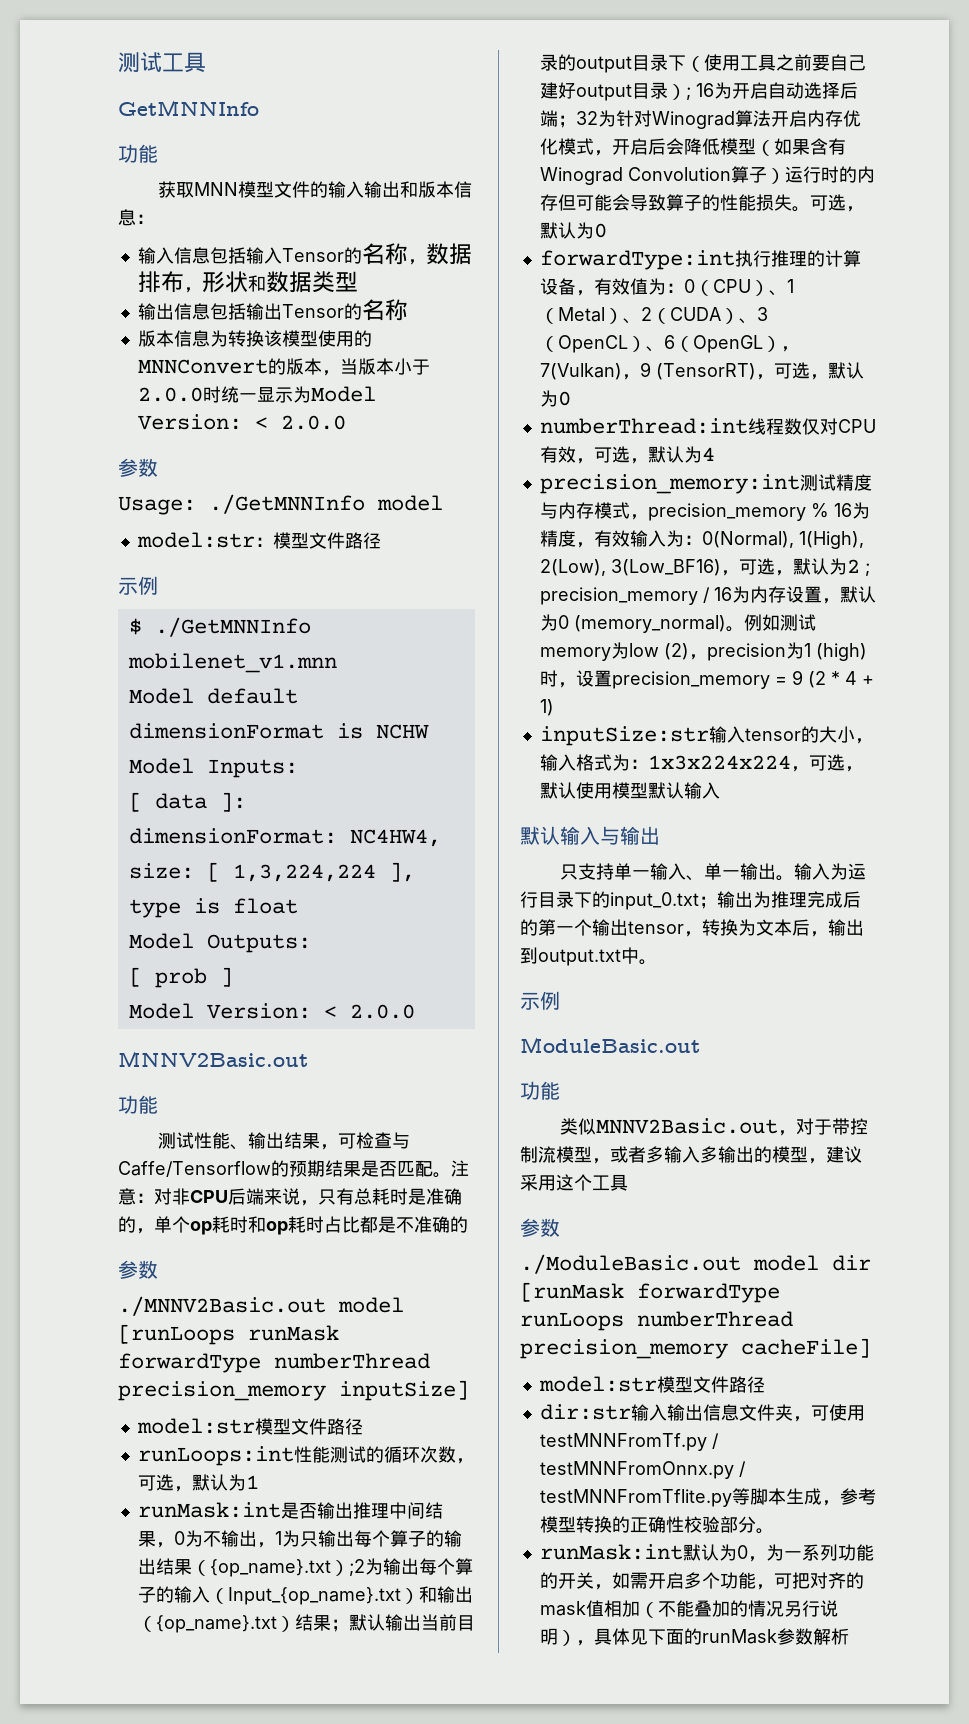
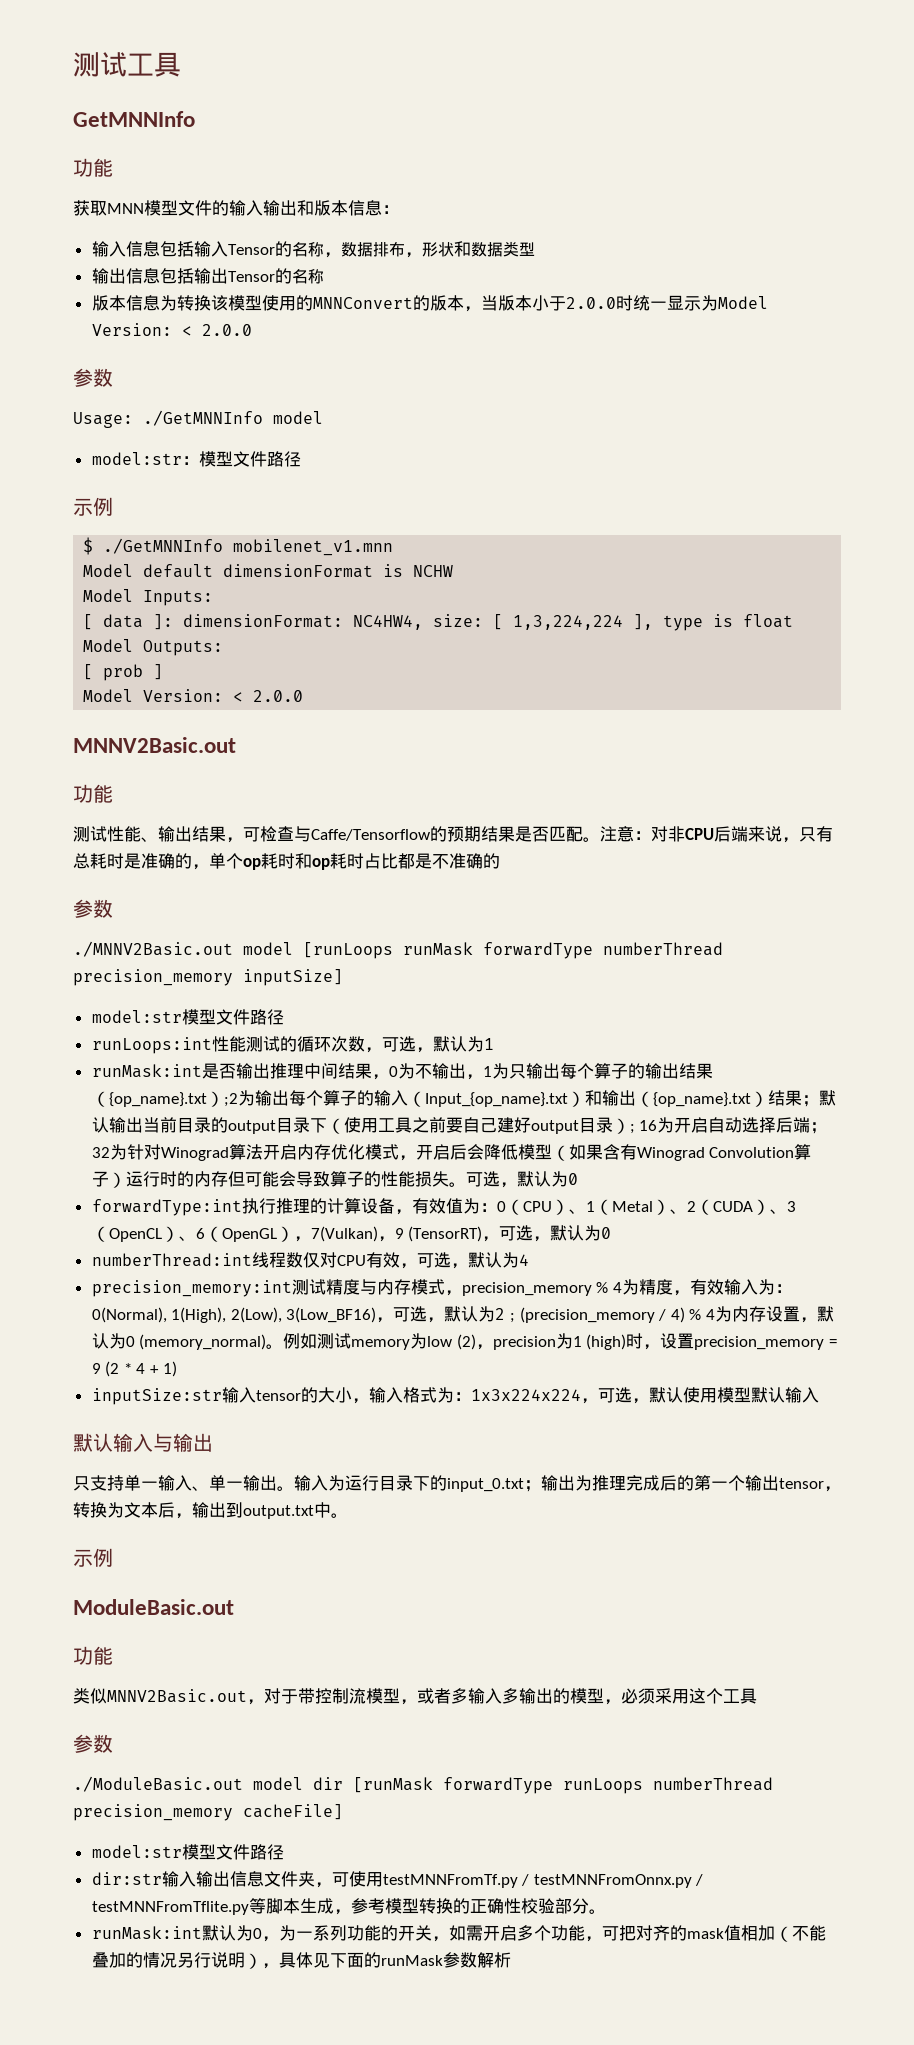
[833,503,852,517] 16 -> [612,1282,622,1293] 4
[539,587,732,605] precision_memory / 16 -> [519,1307,716,1323] (precision_memory / 4) % 4
[826,1146,862,1163] 建议 -> [621,1688,655,1704] 必须

